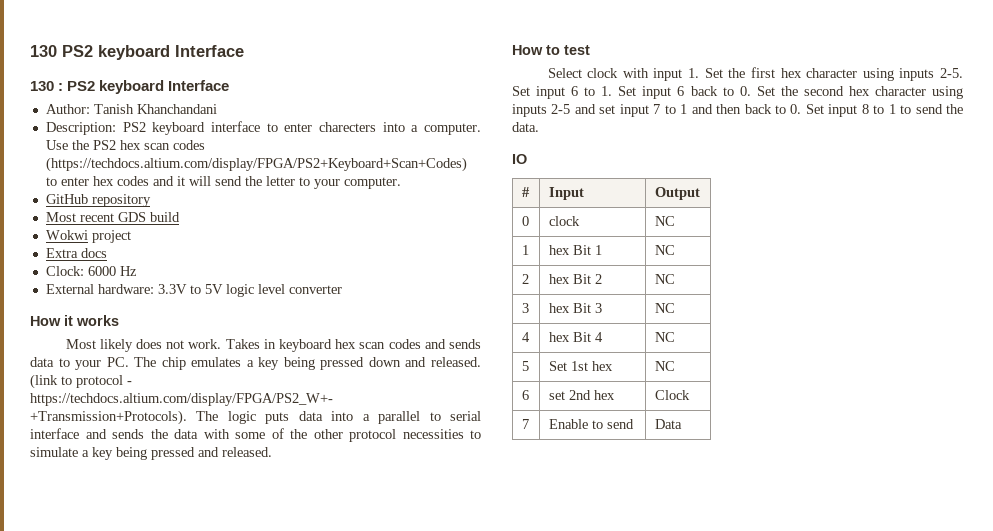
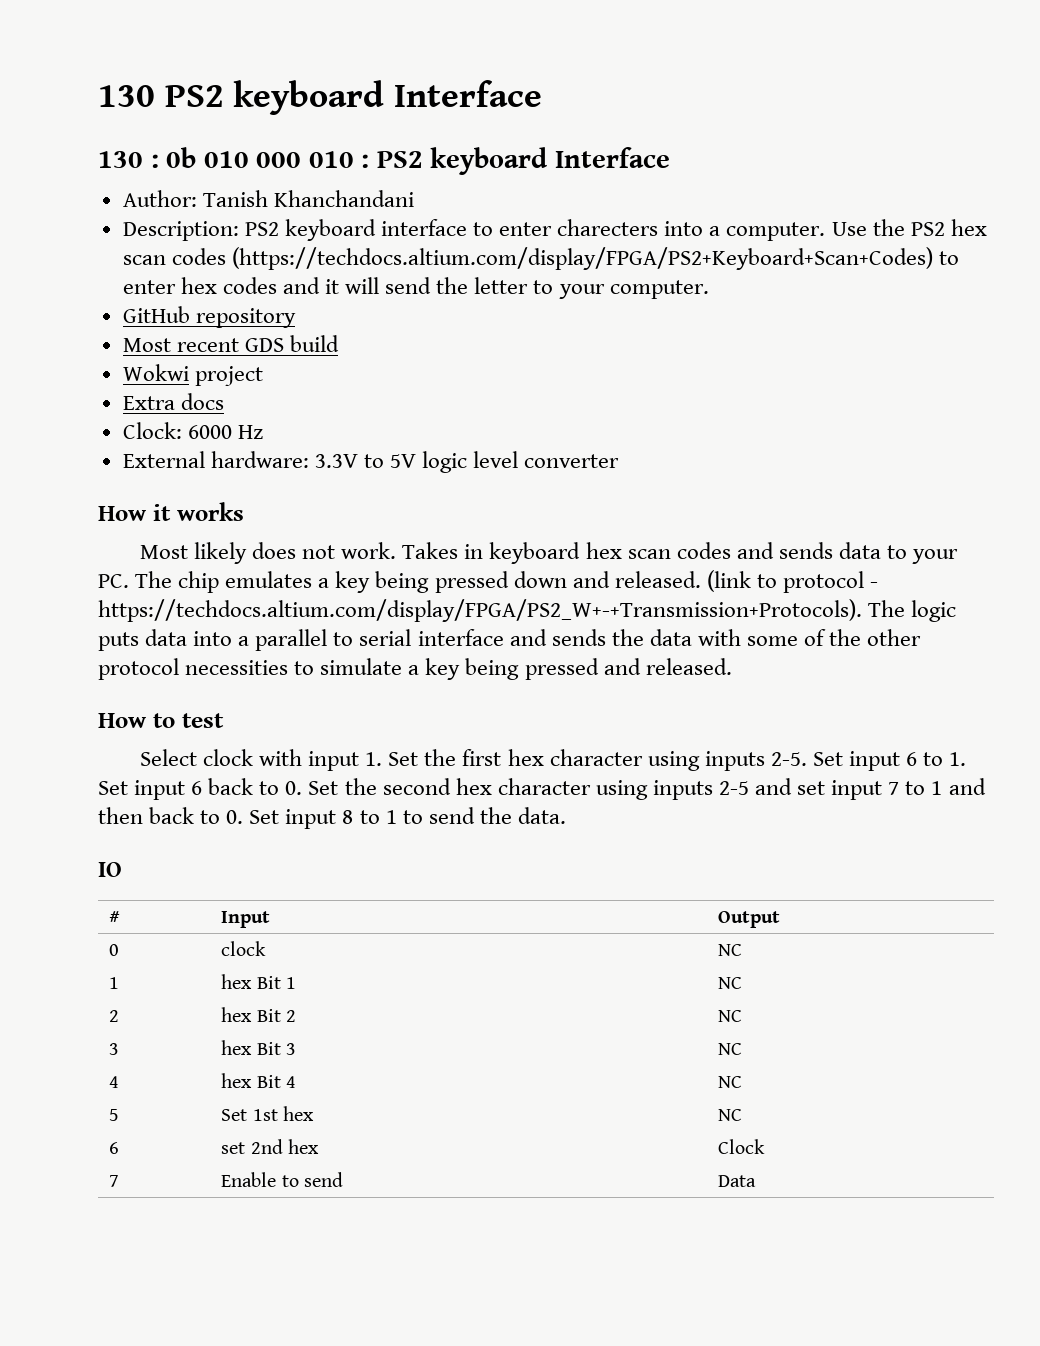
(64, 87) none -> [166,147,370,168] 0b 010 000 010 :

